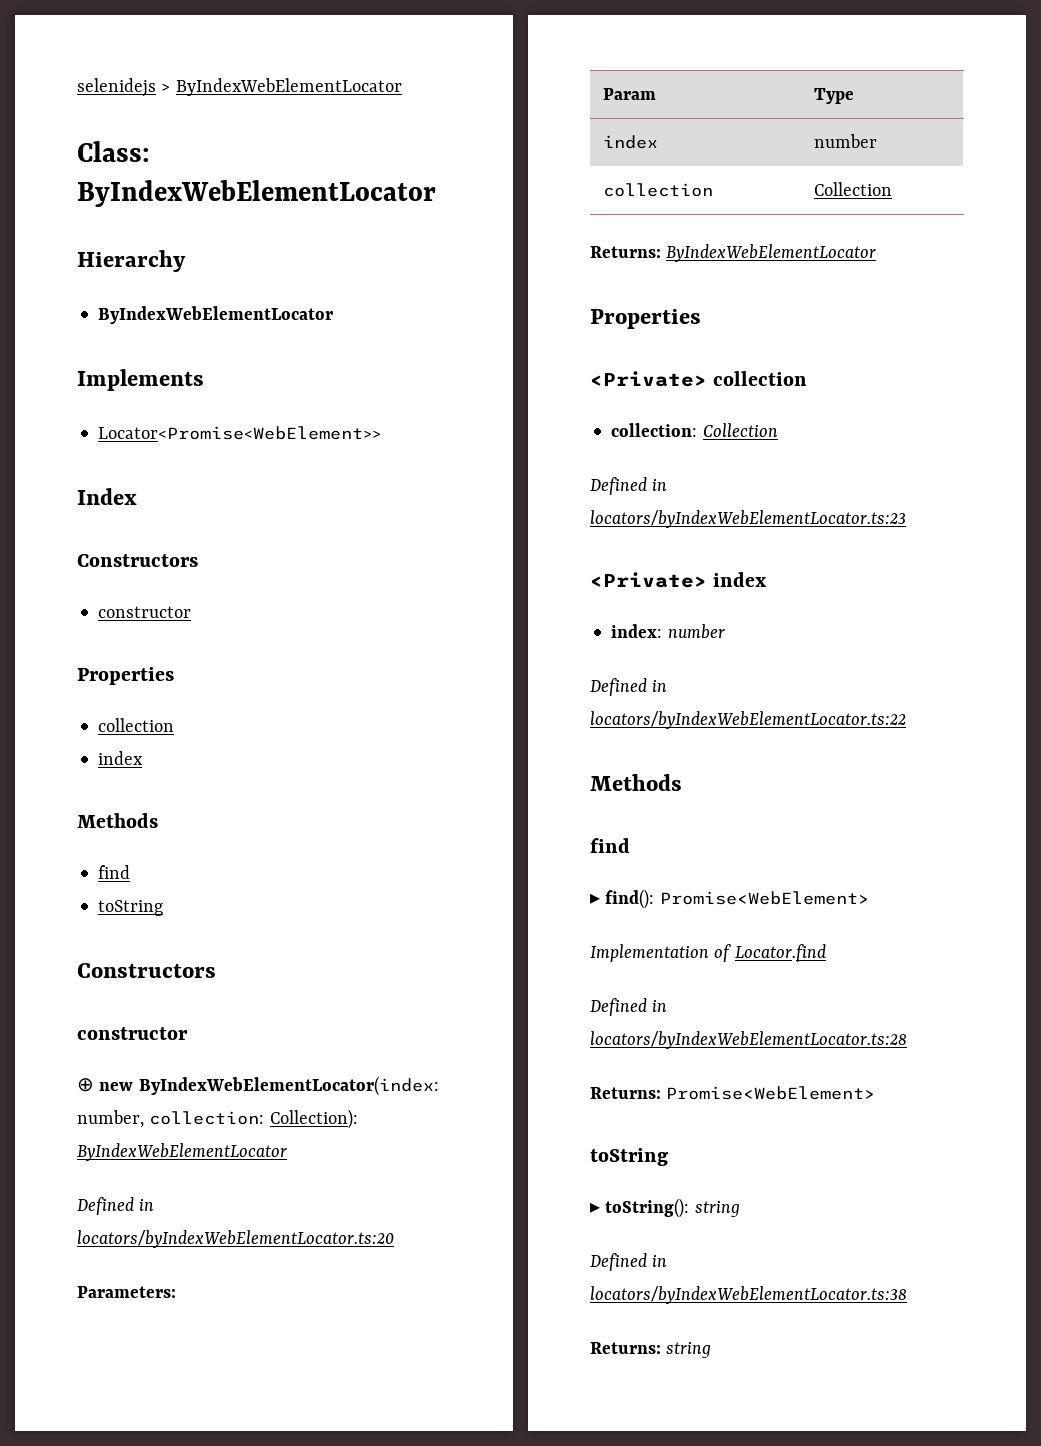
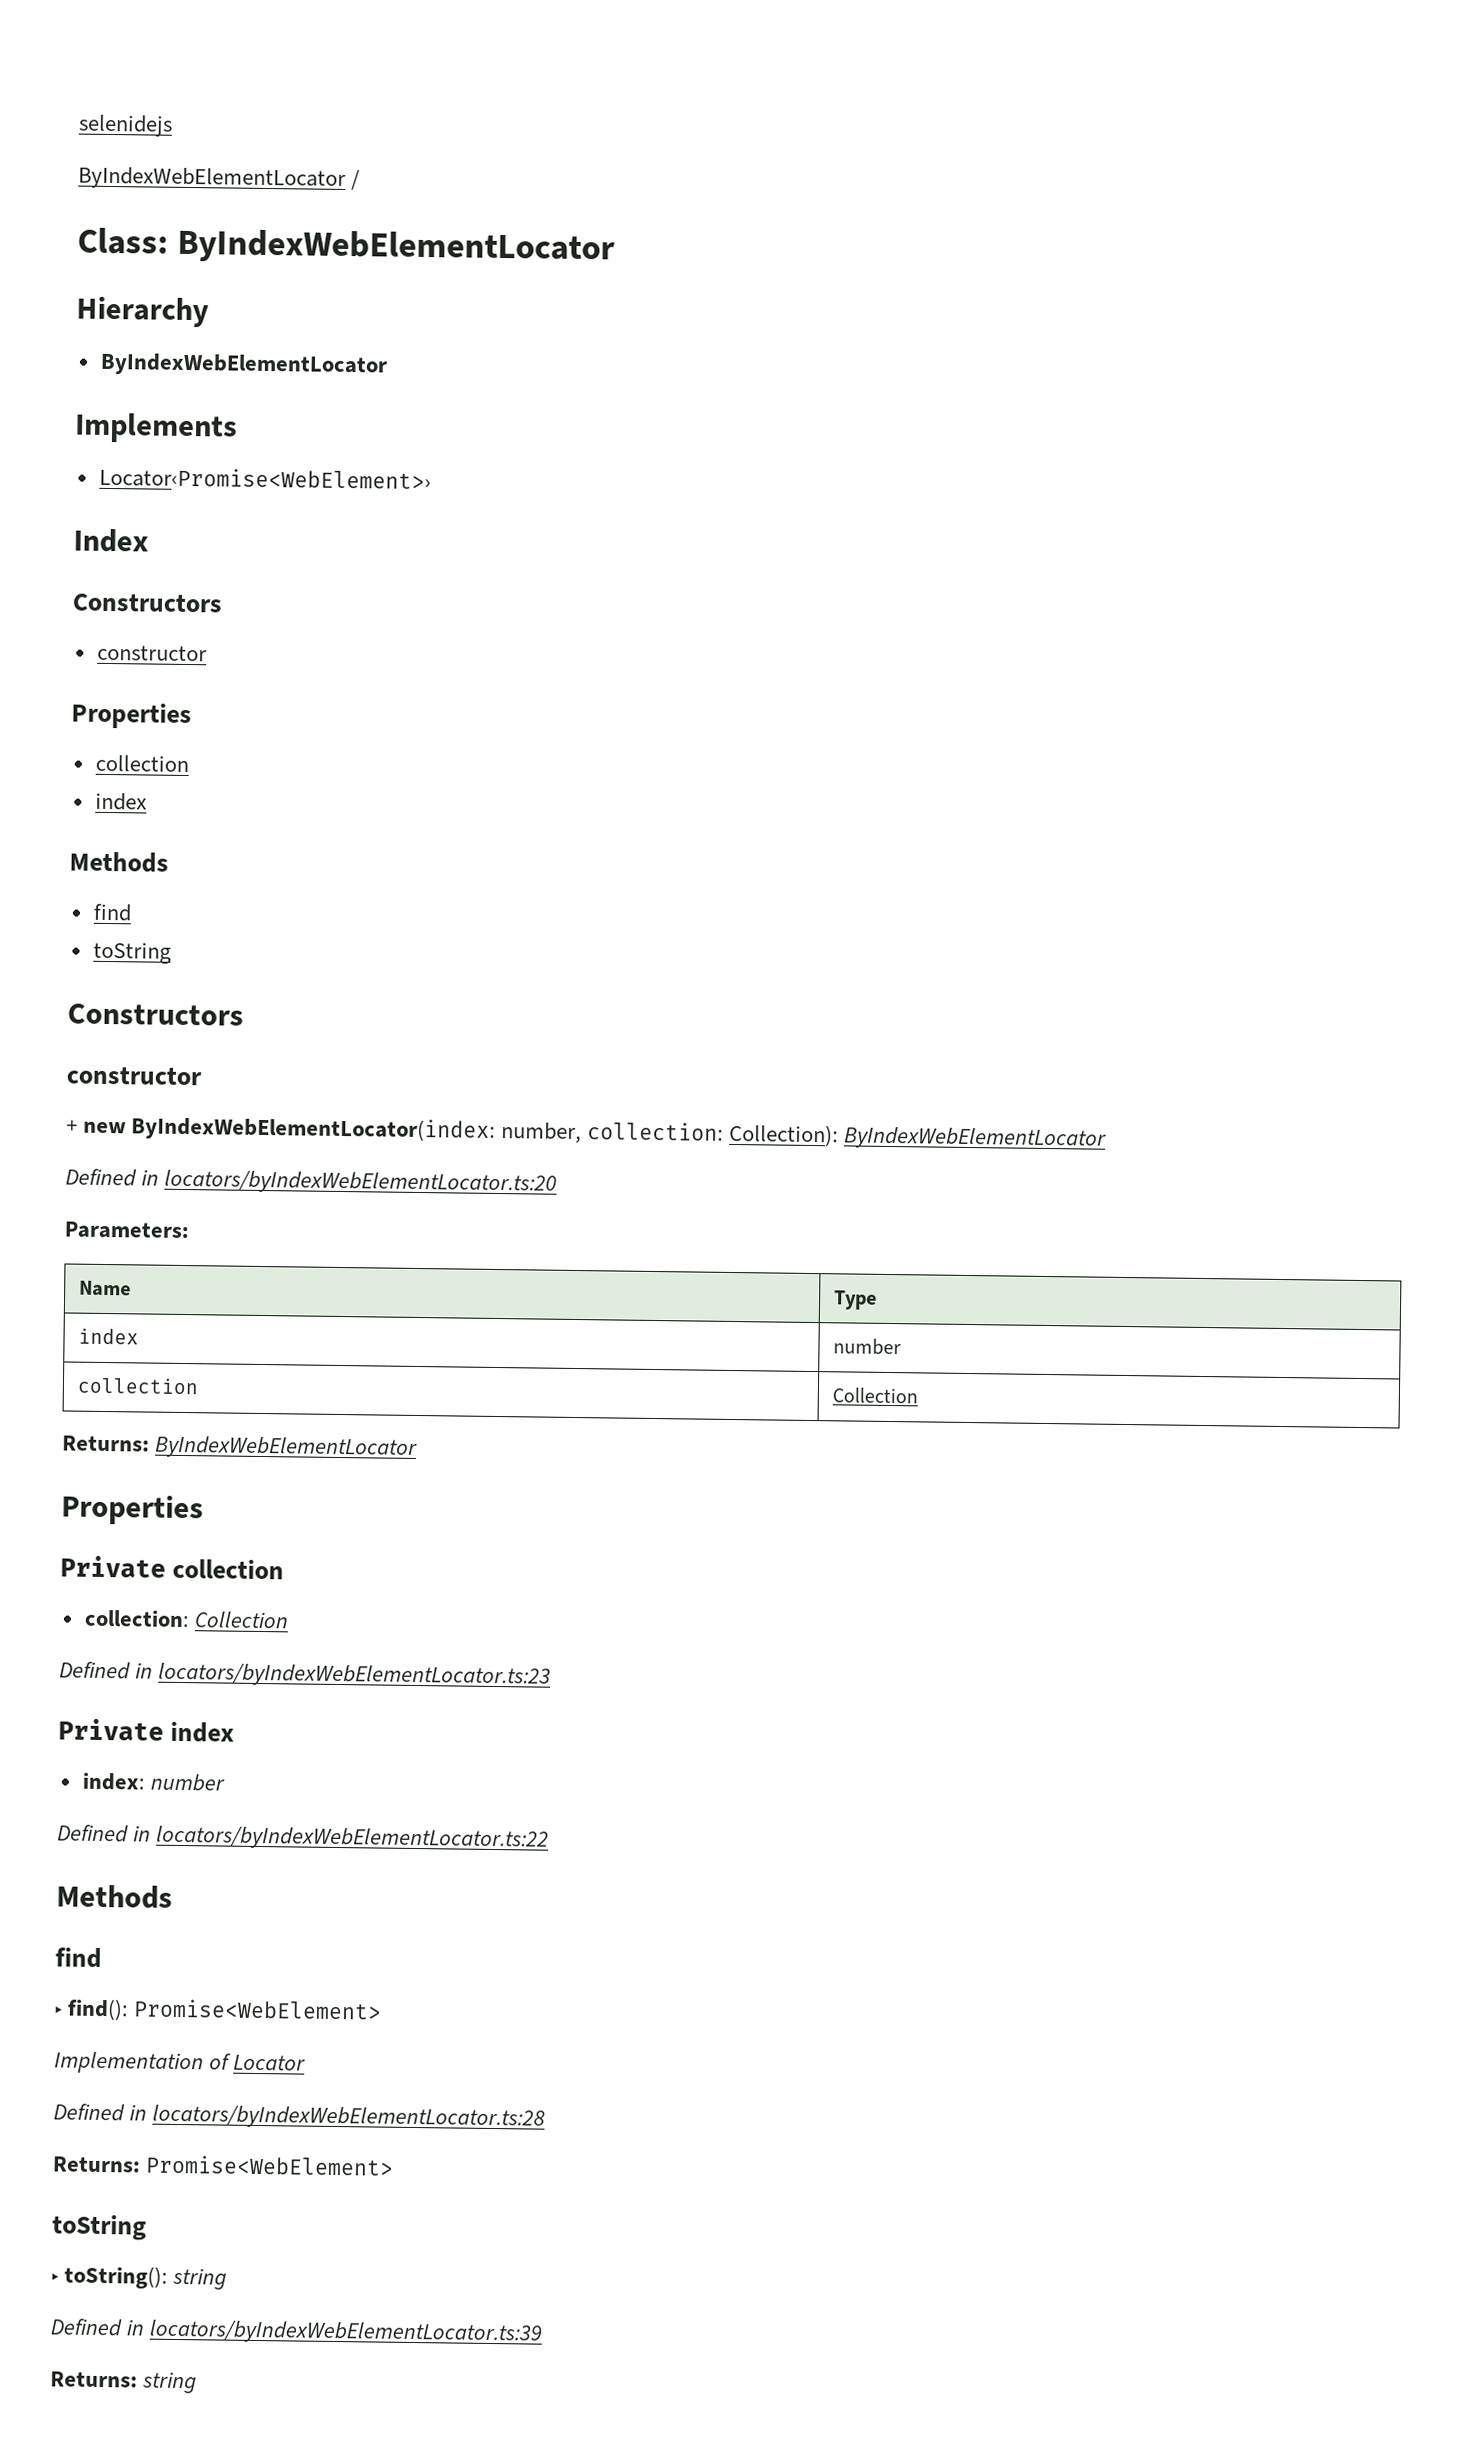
[161,78,402,96] > ByIndexWebElementLocator -> [78,166,361,191] // ByIndexWebElementLocator /
[98,426,382,440] Locator<Promise<WebElement>> -> [98,466,431,491] Locator‹Promise<WebElement>›
[77,1078,94,1092] ⊕ -> [66,1119,78,1133] +
[602,88,656,100] Param -> [78,1280,131,1297] Name
[590,371,707,387] <Private> -> [60,1555,166,1578] Private
[590,572,707,588] <Private> -> [58,1718,164,1741] Private
[734,944,826,962] Locator.find -> [233,2054,307,2071] Locator
[590,1286,907,1304] locators/byIndexWebElementLocator.ts:38 -> [149,2319,544,2346] locators/byIndexWebElementLocator.ts:39

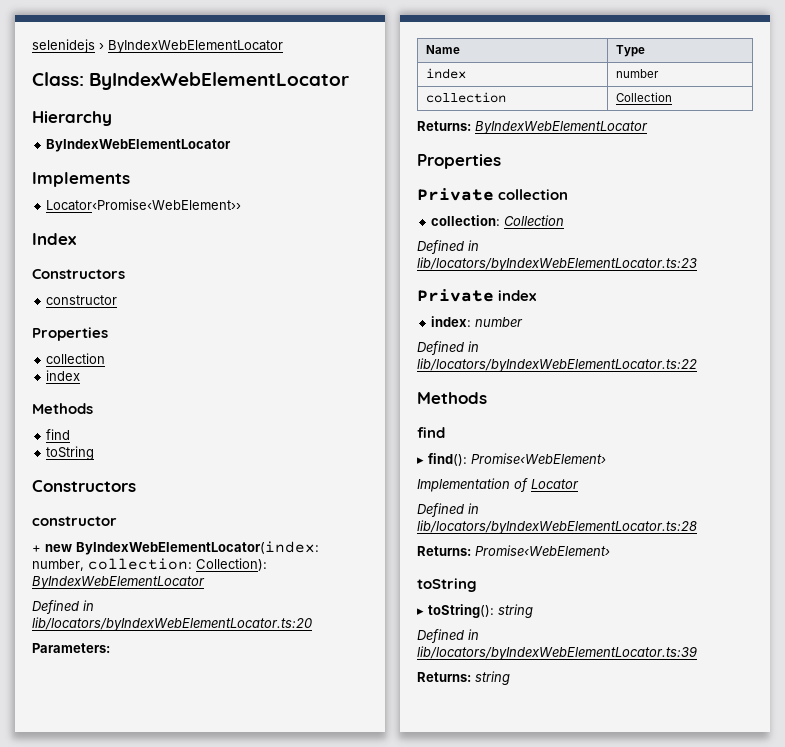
[78,166,361,191] // ByIndexWebElementLocator / -> [99,40,283,53] › ByIndexWebElementLocator
[98,466,431,491] Locator‹Promise<WebElement>› -> [46,199,242,211] Locator‹Promise‹WebElement››
[164,1169,558,1196] locators/byIndexWebElementLocator.ts:20 -> [32,617,313,631] lib/locators/byIndexWebElementLocator.ts:20
[158,1662,552,1689] locators/byIndexWebElementLocator.ts:23 -> [417,257,697,271] lib/locators/byIndexWebElementLocator.ts:23
[156,1825,550,1852] locators/byIndexWebElementLocator.ts:22 -> [417,358,697,372] lib/locators/byIndexWebElementLocator.ts:22
[133,1998,383,2020] Promise<WebElement> -> [471,453,606,464] Promise‹WebElement›
[152,2104,546,2131] [52,2154,395,2176] locators/byIndexWebElementLocator.ts:28 // Returns: Promise<WebElement> -> [417,520,697,534] [417,545,610,556] lib/locators/byIndexWebElementLocator.ts:28 // Returns: Promise‹WebElement›
[149,2319,544,2346] locators/byIndexWebElementLocator.ts:39 -> [417,646,698,660] lib/locators/byIndexWebElementLocator.ts:39

